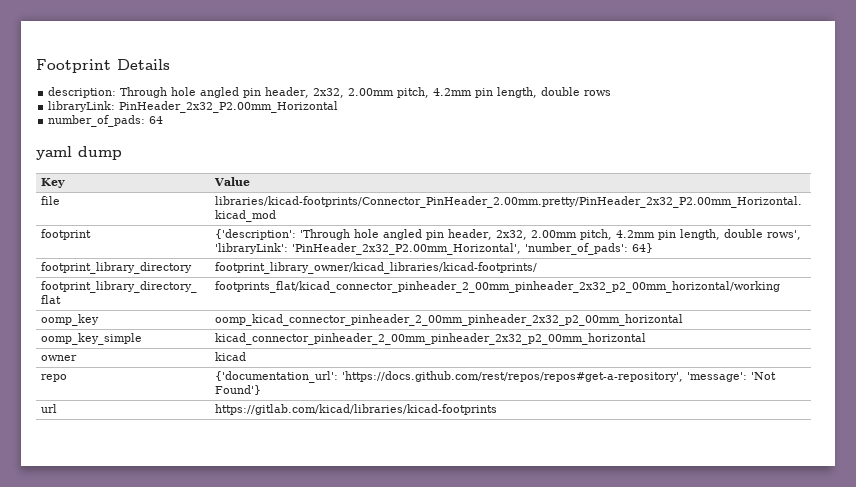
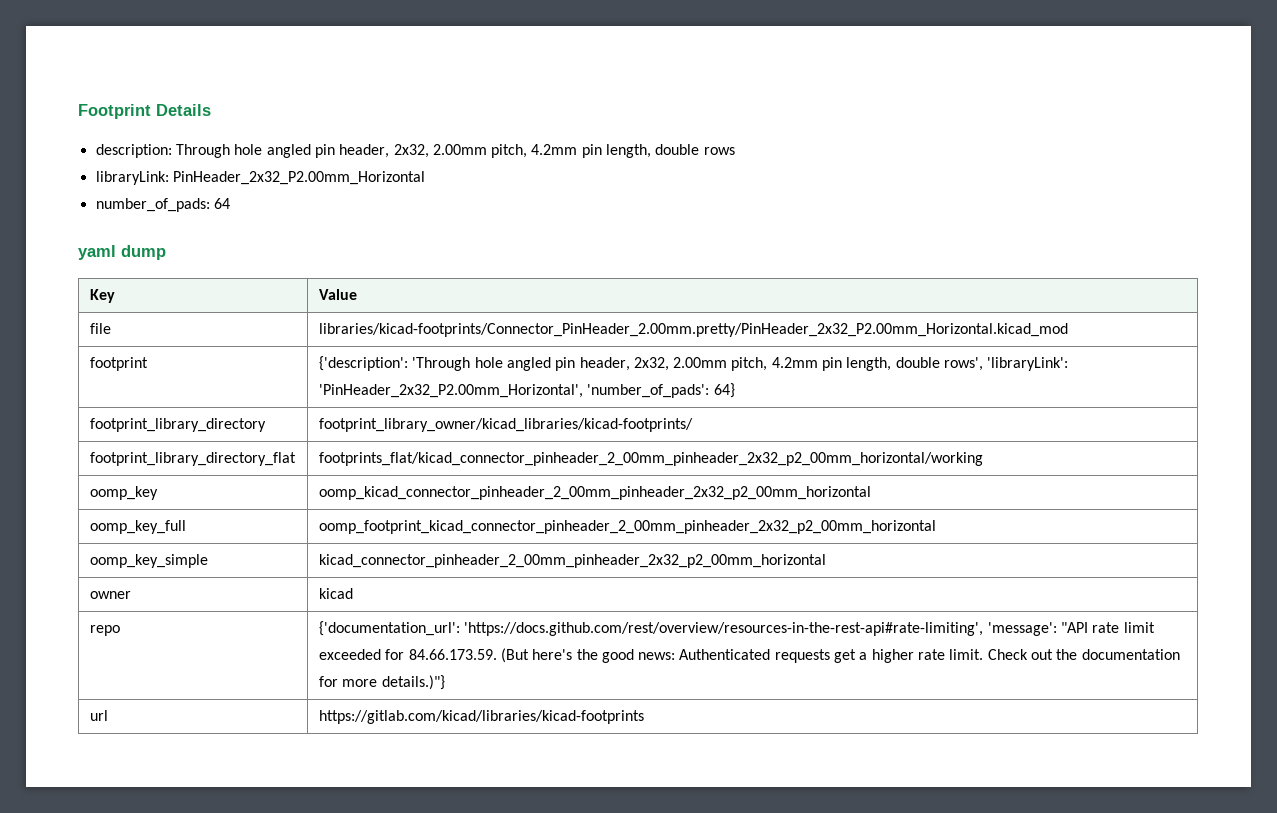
(683, 320) none -> [89,520,186,534] [318,520,936,534] // oomp_key_full | oomp_footprint_kicad_connector_pinheader_2_00mm_pinheader_2x32_p2_00mm_horizontal
[341,371,776,382] [214,385,261,395] 'https://docs.github.com/rest/repos/repos#get-a-repository', 'message': 'Not Found'} -> [464,622,1155,636] [318,648,1180,663] [318,675,445,690] 'https://docs.github.com/rest/overview/resources-in-the-rest-api#rate-limiting', 'message': "API rate limit exceeded for 84.66.173.59. (But here's the good news: Authenticated requests get a higher rate limit. Check out the documentation for more details.)"}

